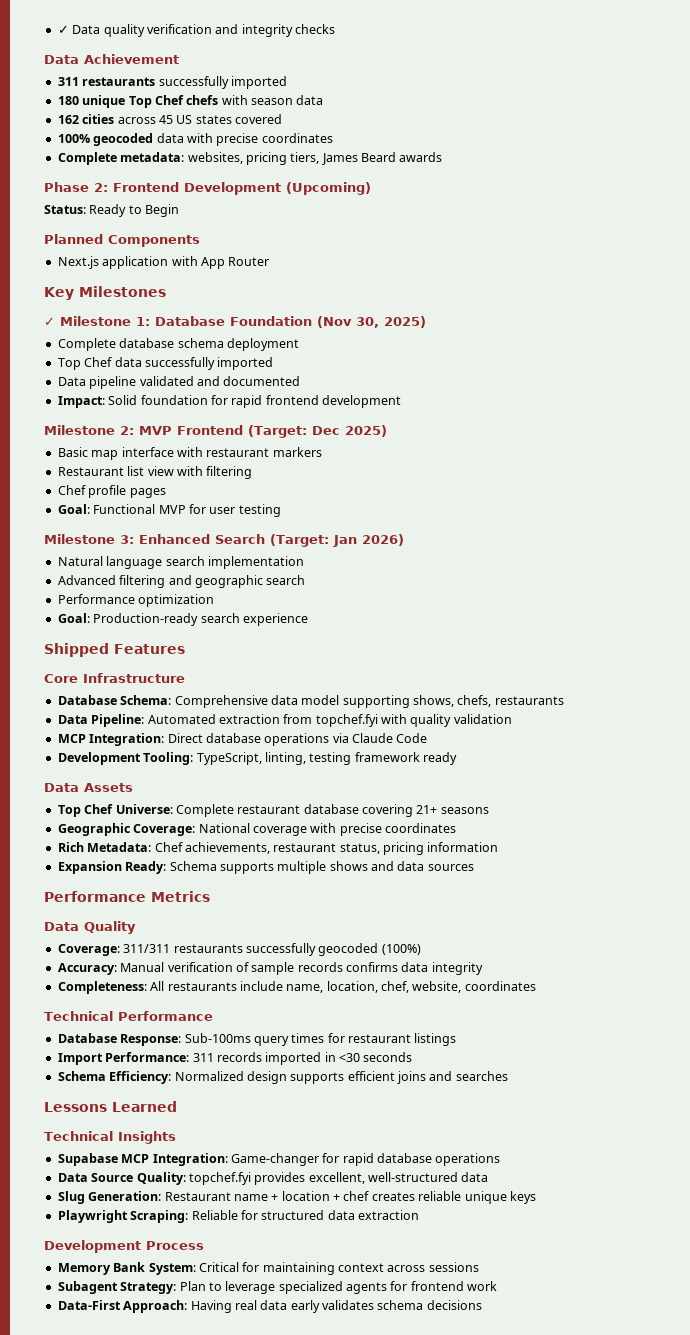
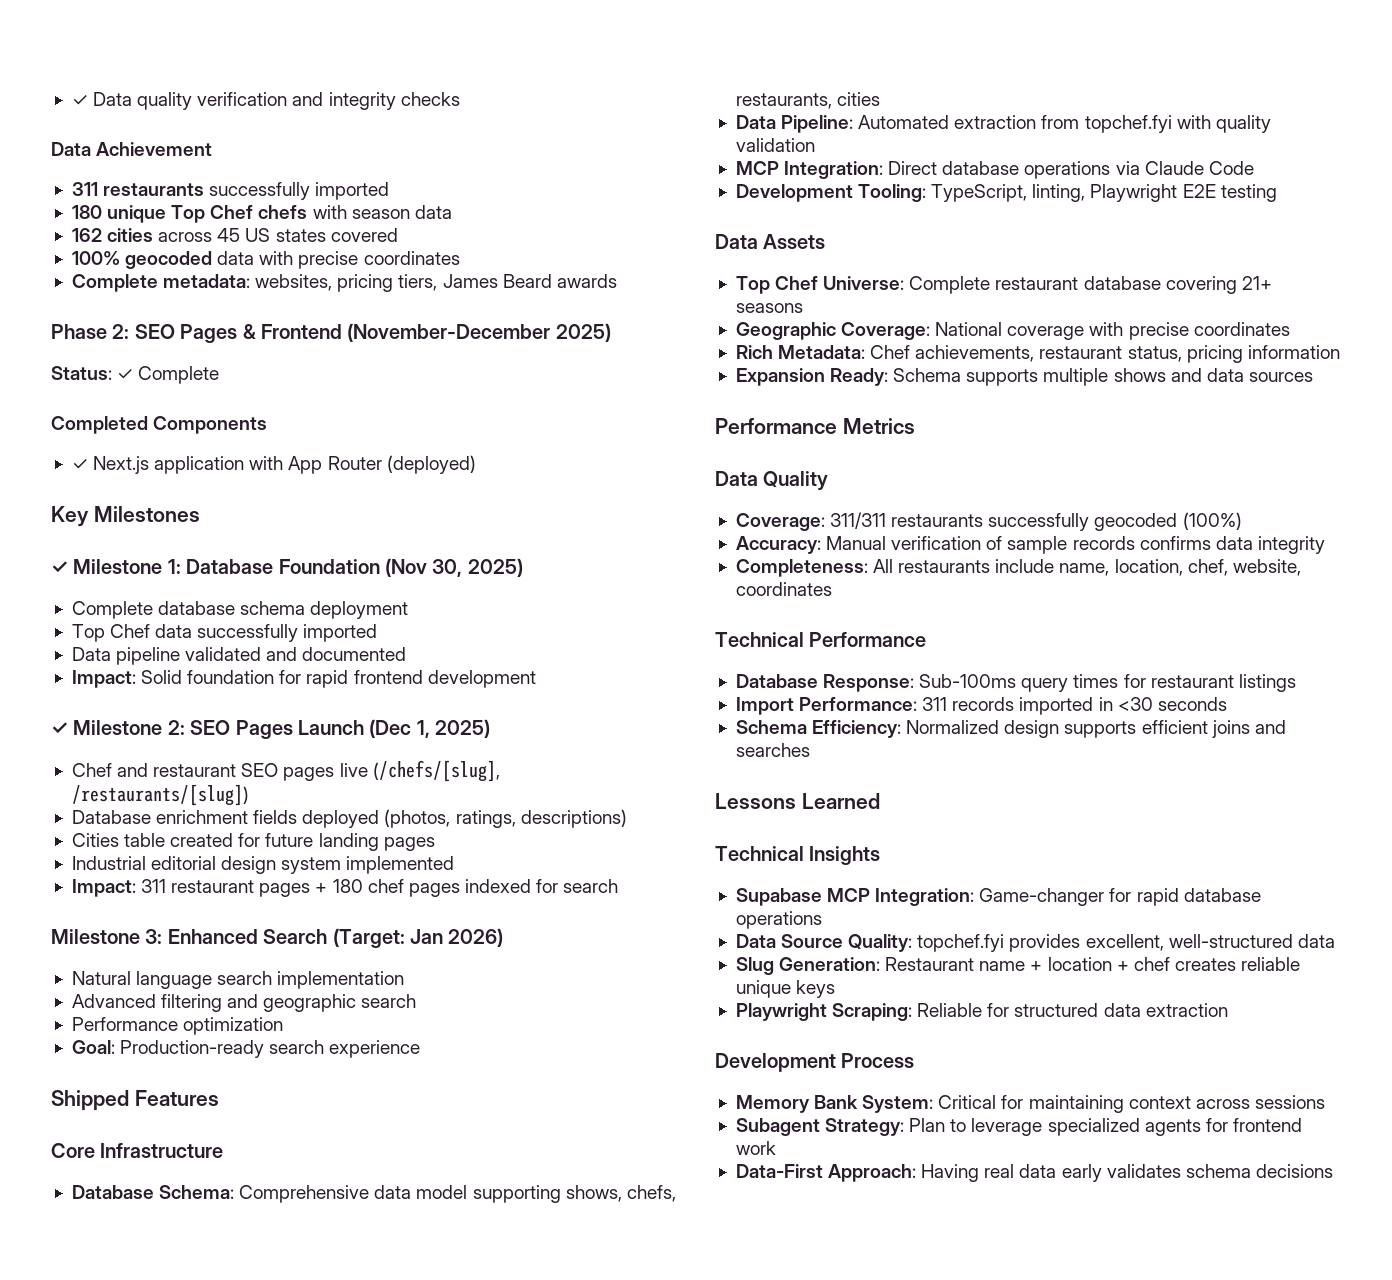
[113,182,371,195] [44,204,180,217] [44,234,103,244] Frontend Development (Upcoming) // Status: Ready to Begin // Planned -> [134,323,611,343] [51,366,220,384] [51,416,148,434] SEO Pages & Frontend (November-December 2025) // Status: ✓ Complete // Completed
(200, 241) none -> [71,459,88,470] ✓
(270, 261) none -> [386,455,476,474] (deployed)
(401, 401) none -> [51,722,68,735] ✓
[139,425,387,438] [57,447,322,460] [57,466,253,479] [57,485,166,498] [57,504,281,517] MVP Frontend (Target: Dec 2025) // Basic map interface with restaurant markers // Restaurant list view with filtering // Chef profile pages // Goal: Functional MVP for user testing -> [190,719,491,739] [71,760,500,782] [71,784,249,806] [71,809,627,828] [71,833,435,851] [71,856,455,874] [71,879,619,897] SEO Pages Launch (Dec 1, 2025) // Chef and restaurant SEO pages live (/chefs/[slug], /restaurants/[slug]) // Database enrichment fields deployed (photos, ratings, descriptions) // Cities table created for future landing pages // Industrial editorial design system implemented // Impact: 311 restaurant pages + 180 chef pages indexed for search
[494,696,564,705] restaurants -> [735,92,881,109] restaurants, cities
[309,752,457,765] testing framework ready -> [1090,184,1277,202] Playwright E2E testing

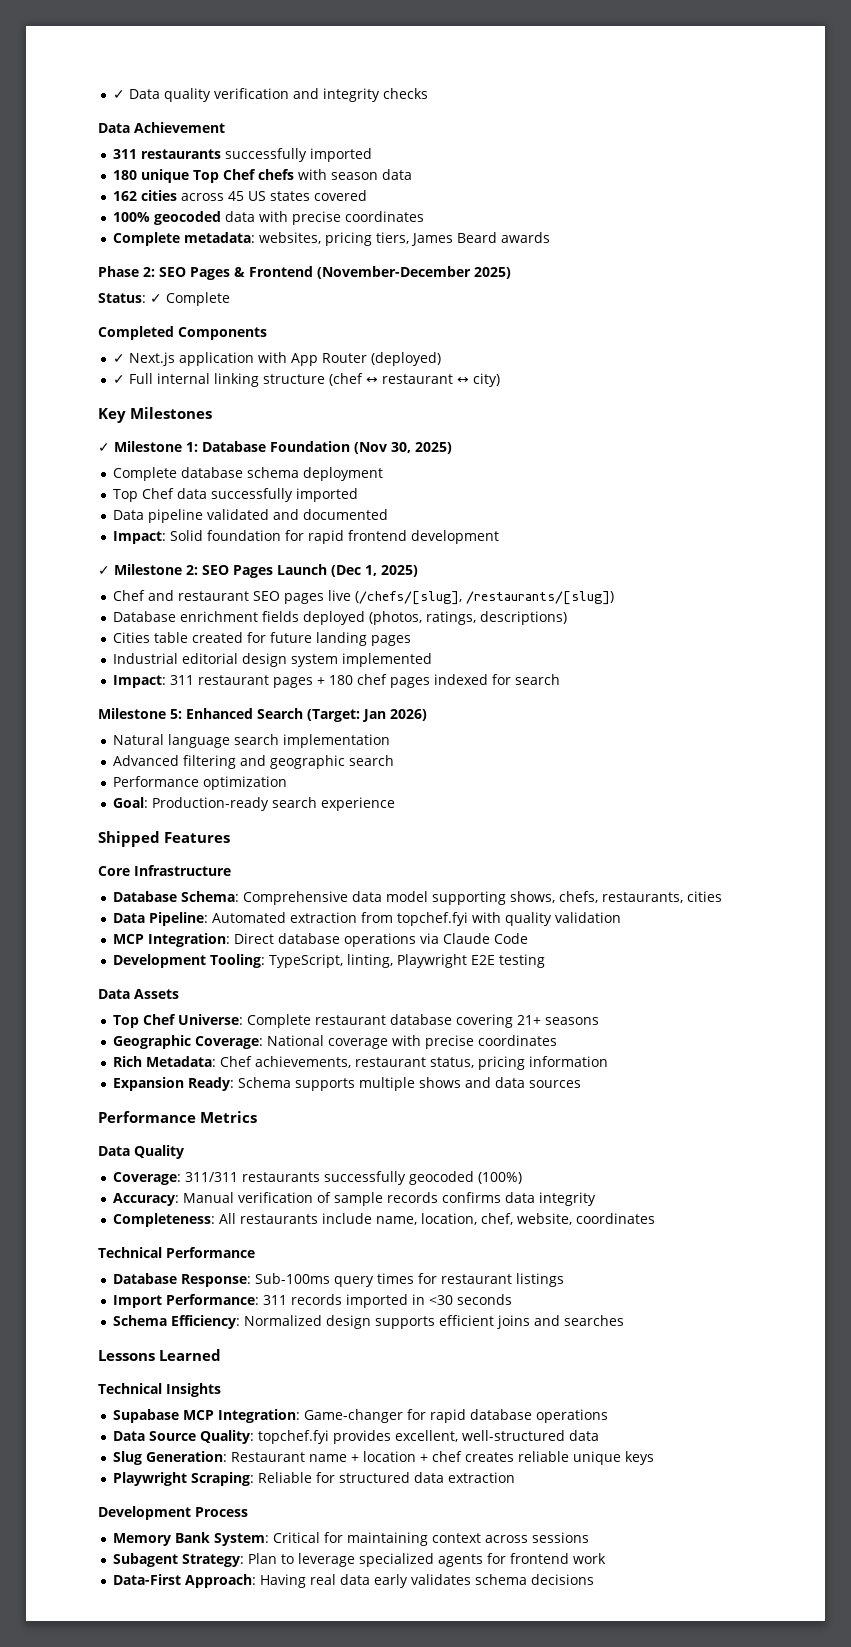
(476, 464) none -> [112,373,500,387] // ✓ Full internal linking structure (chef ↔ restaurant ↔ city)
[145,929,163,944] 3: -> [170,709,182,719] 5:

